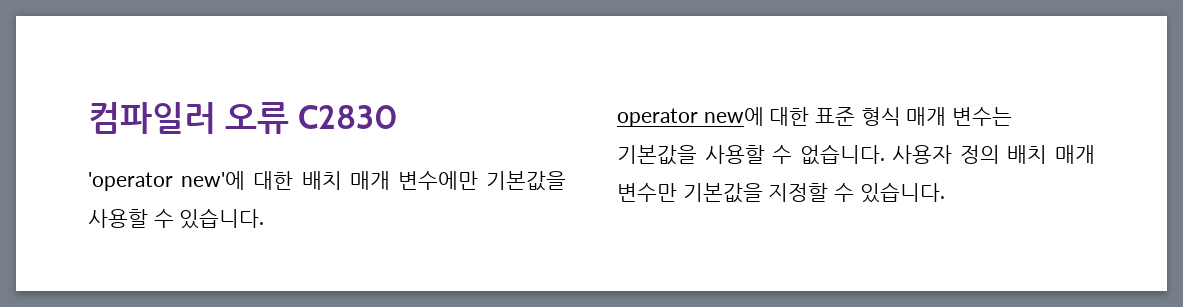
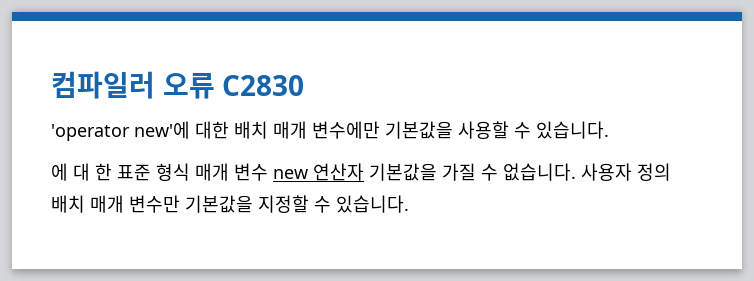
[617,107,1013,127] [617,145,765,165] operator new에 대한 표준 형식 매개 변수는 기본값을 사용할 -> [51,163,476,181] 에 대 한 표준 형식 매개 변수 new 연산자 기본값을 가질

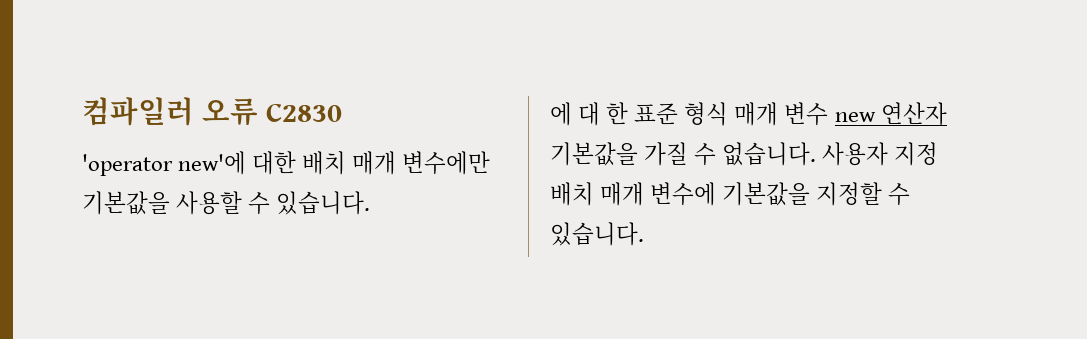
[637,163,671,181] [51,195,180,213] 정의 배치 매개 변수만 -> [894,142,939,166] [550,182,717,206] 지정 배치 매개 변수에

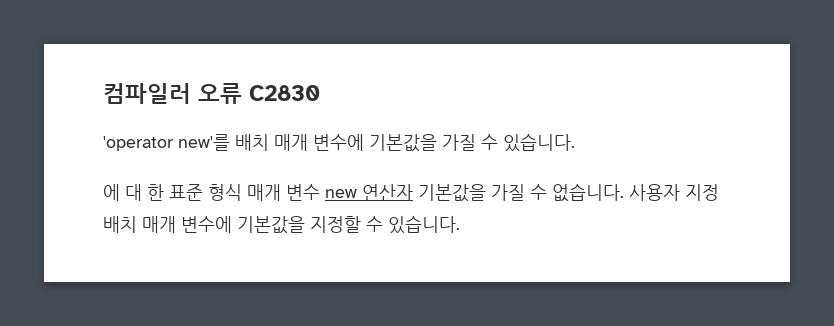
[178,151,491,175] [82,191,243,215] new'에 대한 배치 매개 변수에만 기본값을 사용할 -> [178,134,476,152] new'를 배치 매개 변수에 기본값을 가질

